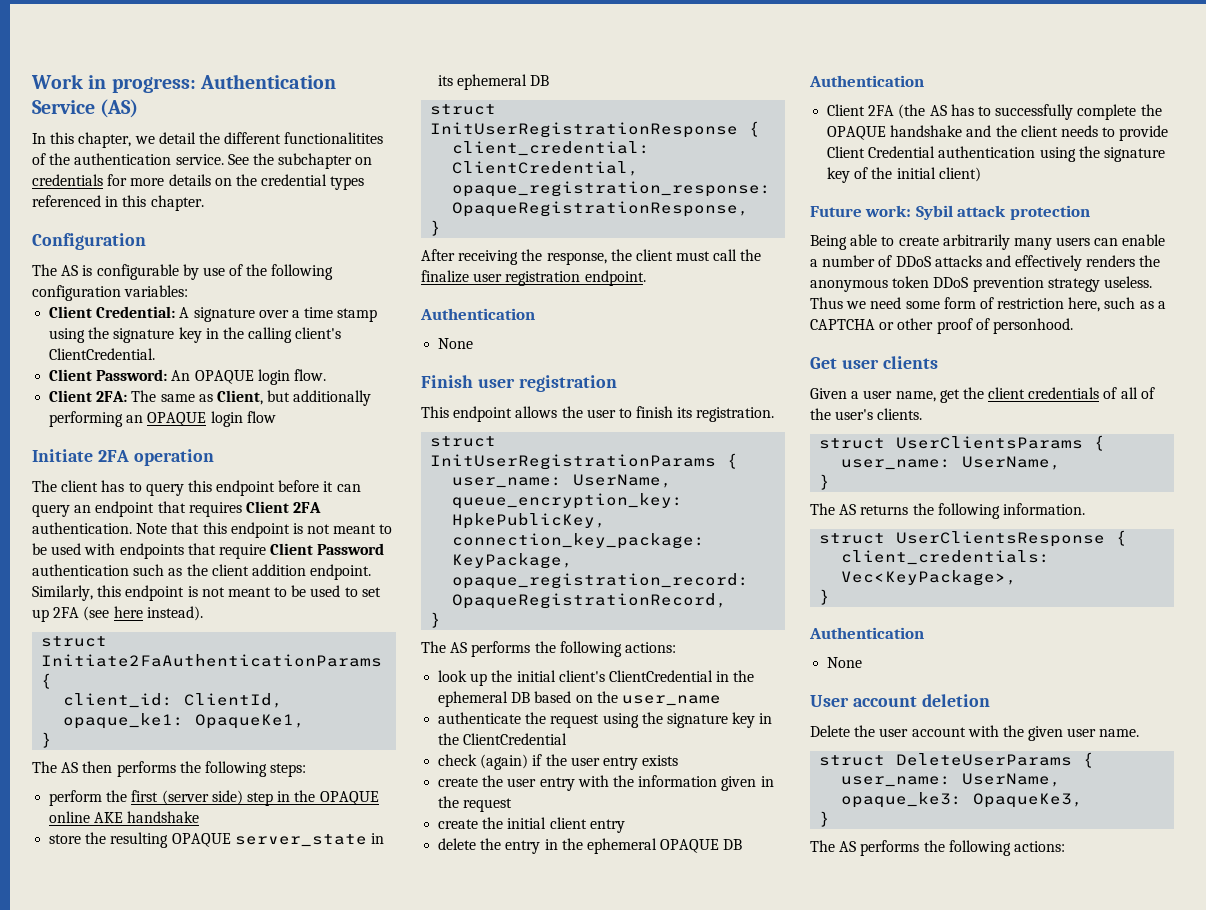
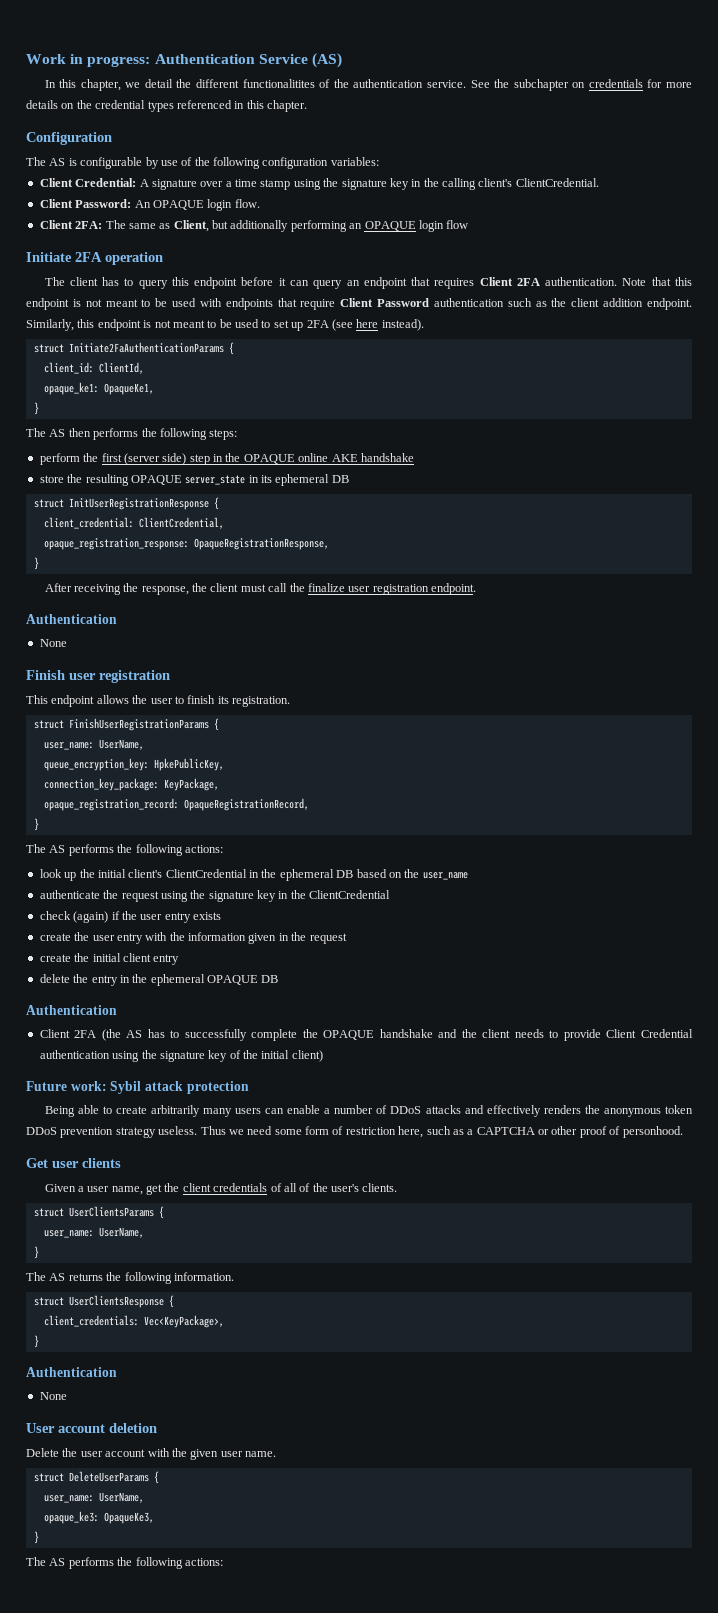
[430,454,717,470] InitUserRegistrationParams -> [68,718,209,731] FinishUserRegistrationParams

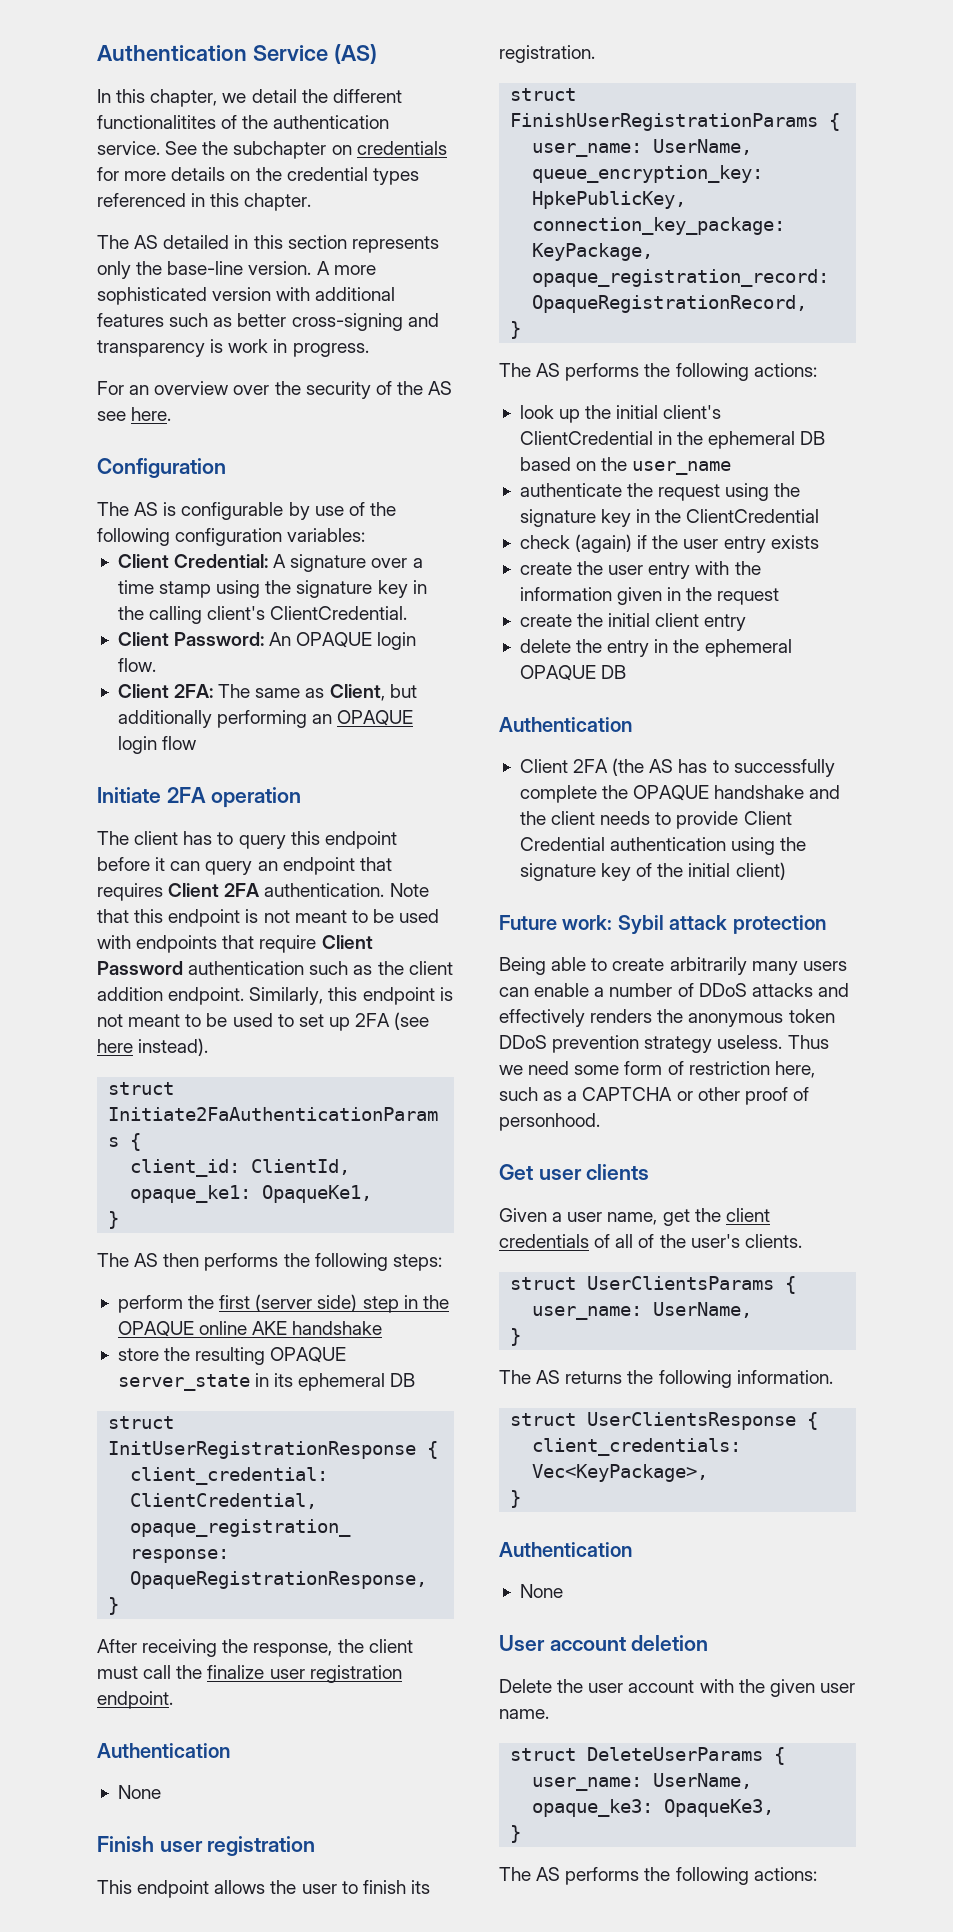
[26,54,151,67] Work in progress: -> (97, 53) none
(307, 106) none -> [97,235,439,253] [97,261,376,279] [97,287,396,305] [97,313,439,331] [97,339,369,357] [97,381,453,399] [97,407,172,421] // The AS detailed in this section represents only the base-line version. A more sophisticated version with additional features such as better cross-signing and transparency is work in progress. // For an overview over the security of the AS see here.

